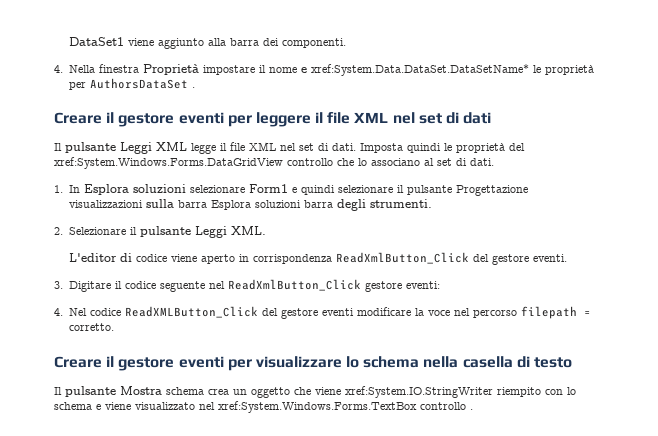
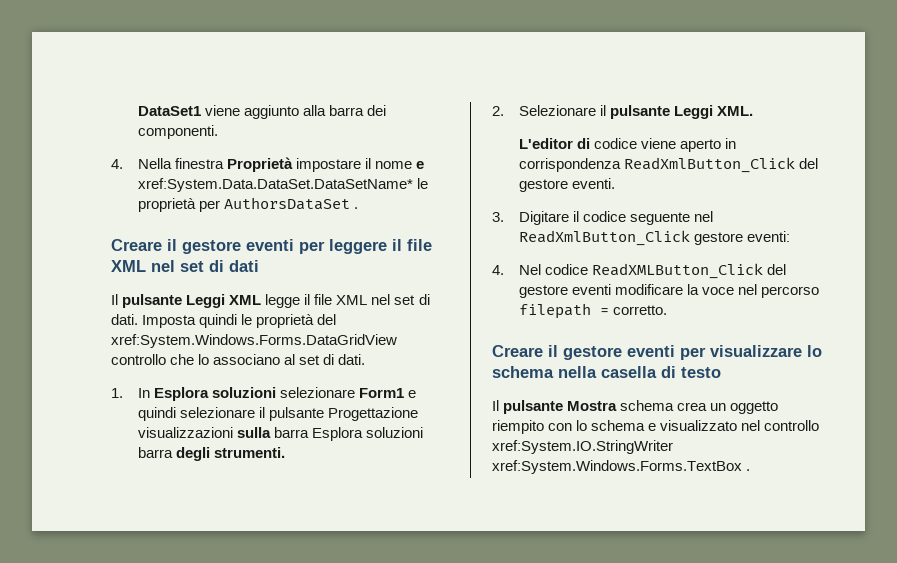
[294,386,493,398] che viene xref:System.IO.StringWriter -> (779, 407) none
[105,402,131,410] viene -> (657, 427) none
[218,401,466,413] xref:System.Windows.Forms.TextBox controllo -> [764,420,820,431] [492,440,673,454] [492,460,742,474] controllo xref:System.IO.StringWriter xref:System.Windows.Forms.TextBox

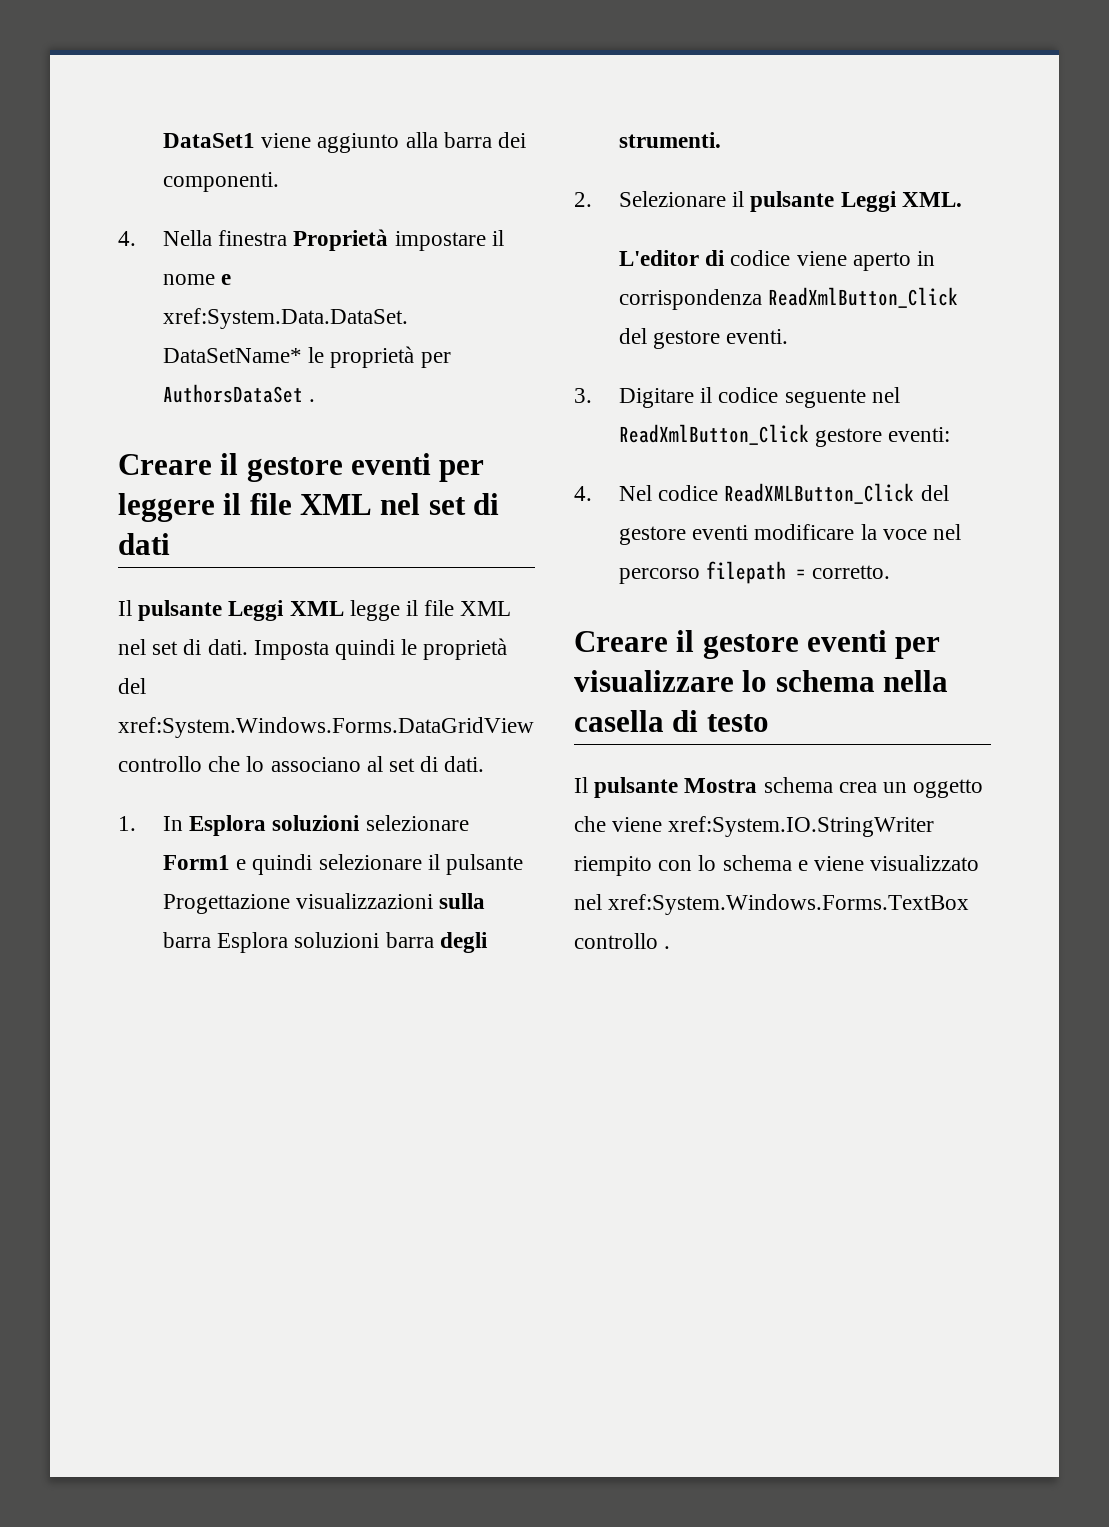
(779, 407) none -> [574,816,935,837] che viene xref:System.IO.StringWriter
(657, 427) none -> [814,856,865,871] viene
[764,420,820,431] [492,440,673,454] [492,460,742,474] controllo xref:System.IO.StringWriter xref:System.Windows.Forms.TextBox -> [608,894,970,915] [574,933,658,949] xref:System.Windows.Forms.TextBox controllo

